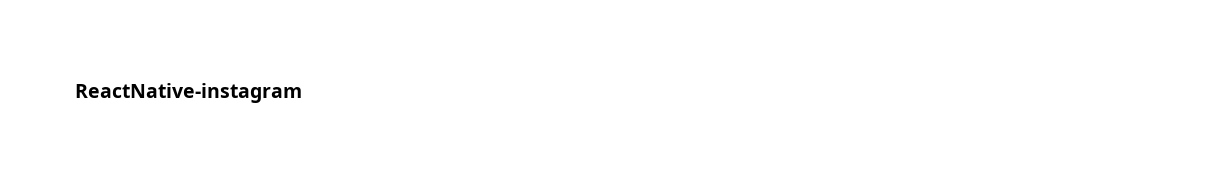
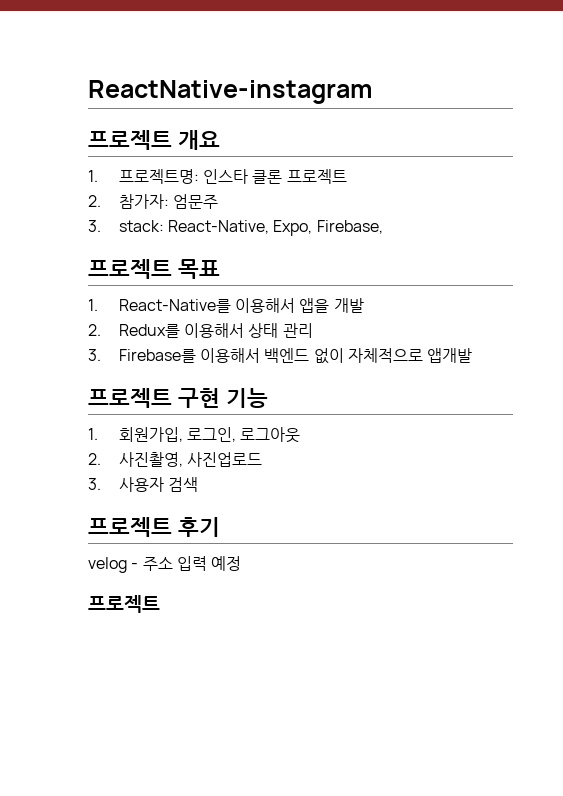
(302, 93) none -> [88,130,220,150] [88,169,347,184] [88,194,218,209] [88,220,383,236] [88,259,220,279] [88,298,364,313] [88,323,313,338] [88,348,473,364] [88,388,268,408] [88,427,301,443] [88,452,262,467] [88,477,198,492] [88,517,220,537] [88,556,242,573] [88,595,160,613] // 프로젝트 개요 // 1. 프로젝트명: 인스타 클론 프로젝트 // 2. 참가자: 엄문주 // 3. stack: React-Native, Expo, Firebase, // 프로젝트 목표 // 1. React-Native를 이용해서 앱을 개발 // 2. Redux를 이용해서 상태 관리 // 3. Firebase를 이용해서 백엔드 없이 자체적으로 앱개발 // 프로젝트 구현 기능 // 1. 회원가입, 로그인, 로그아웃 // 2. 사진촬영, 사진업로드 // 3. 사용자 검색 // 프로젝트 후기 // velog - 주소 입력 예정 // 프로젝트

